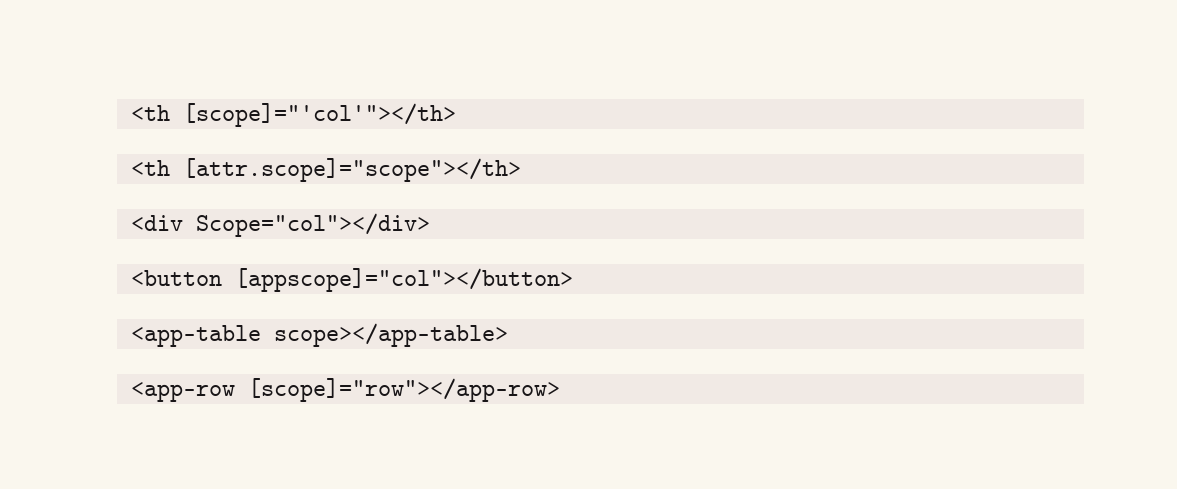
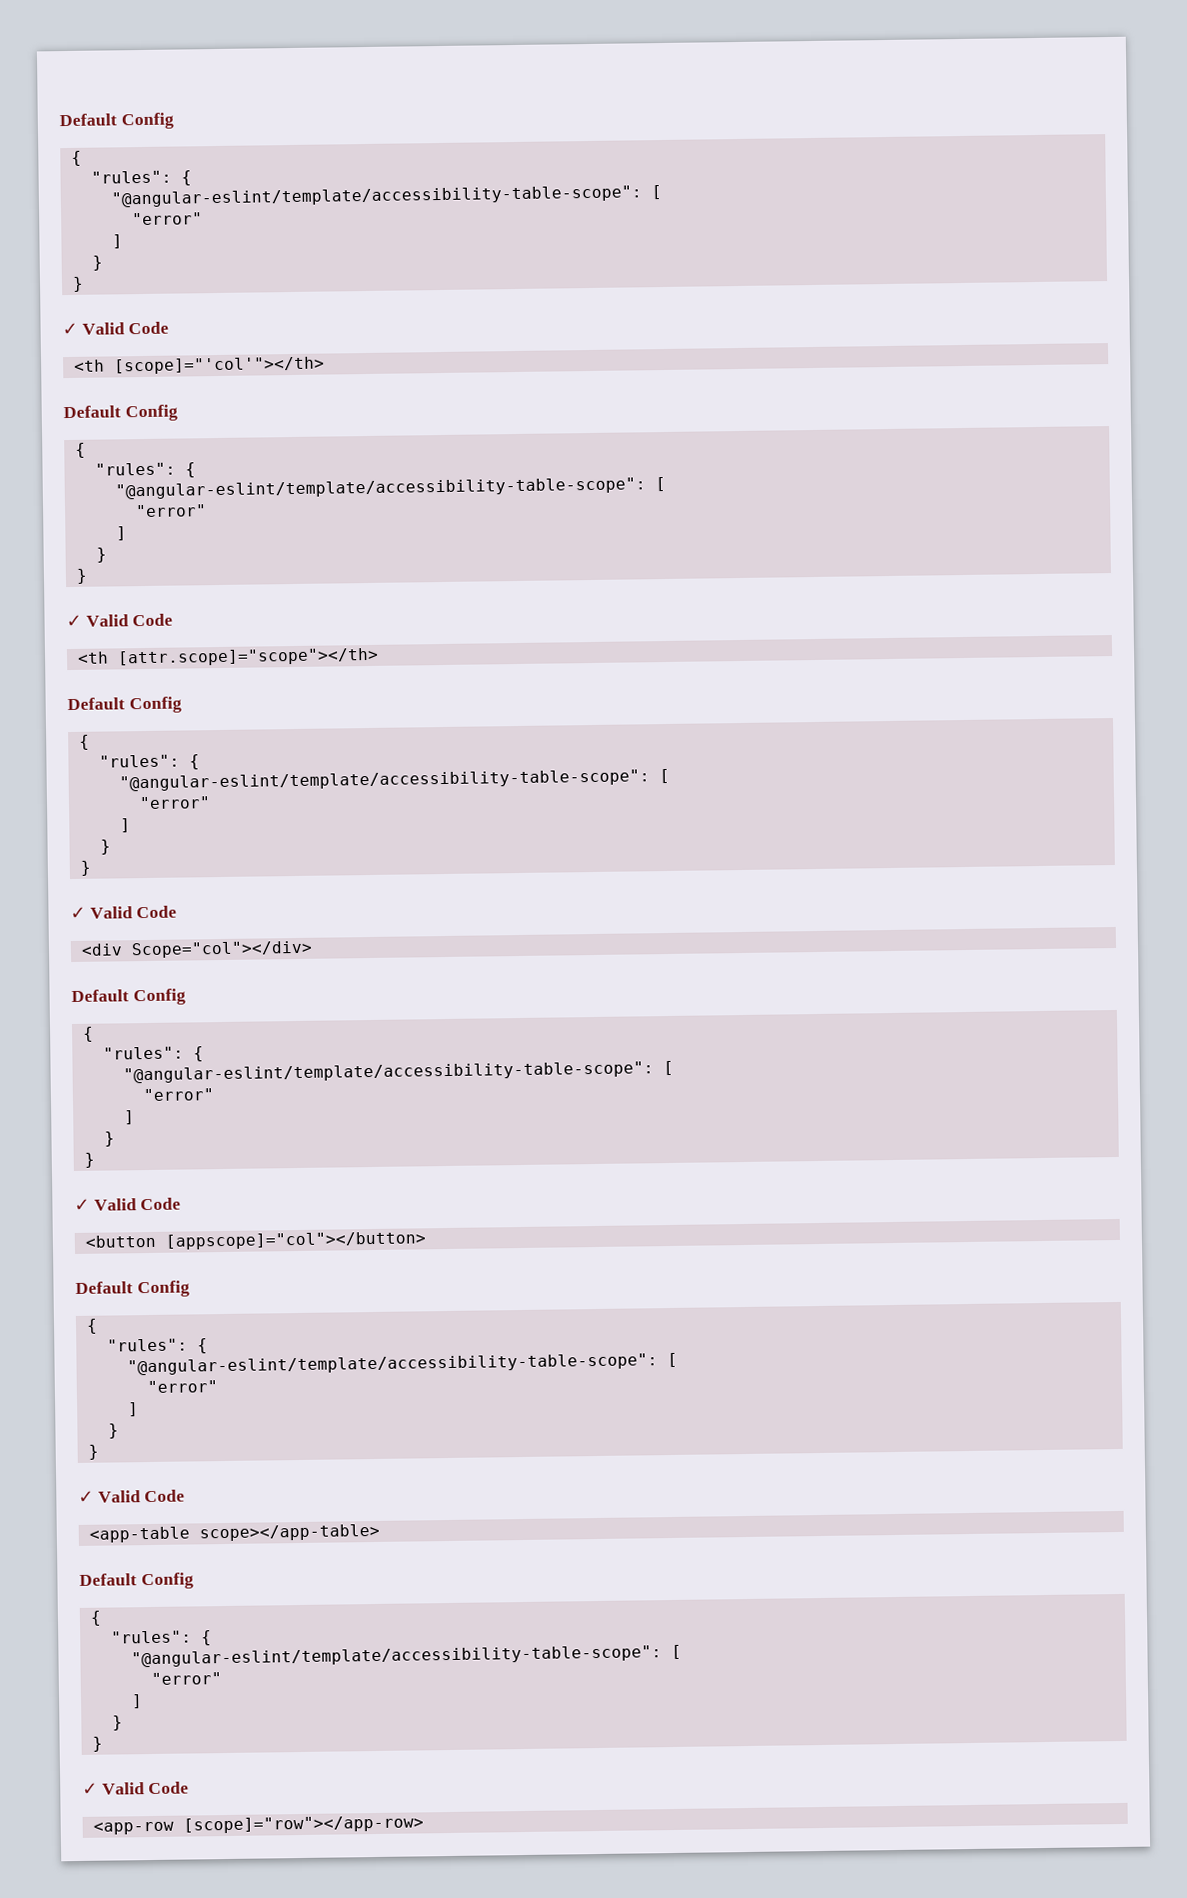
[130,103,456,127] [130,158,521,182] [130,213,430,237] [130,268,573,292] [130,323,508,347] <th [scope]="'col'"></th> // <th [attr.scope]="scope"></th> // <div Scope="col"></div> // <button [appscope]="col"></button> // <app-table scope></app-table> -> [59,112,174,130] [70,150,82,166] [90,170,192,186] [110,185,662,208] [131,212,203,226] [111,234,123,249] [91,255,103,271] [71,276,84,292] [62,321,170,336] [73,356,325,375] [63,404,178,422] [74,442,86,458] [94,462,196,478] [114,476,666,500] [134,504,207,518] [115,526,127,541] [95,547,107,563] [75,568,88,584] [66,613,174,628] [76,647,379,667] [67,696,182,714] [78,734,90,750] [98,754,200,770] [118,768,670,792] [138,796,211,810] [119,818,131,833] [99,839,111,855] [79,860,91,876] [70,905,178,920] [80,940,313,959] [71,988,186,1006] [82,1026,94,1042] [102,1046,204,1062] [122,1060,674,1084] [142,1088,214,1102] [123,1110,135,1125] [103,1131,115,1147] [83,1152,95,1168] [74,1197,182,1211] [84,1231,426,1250] [75,1280,190,1298] [85,1318,98,1334] [106,1338,208,1354] [126,1352,678,1376] [146,1380,218,1394] [127,1402,139,1417] [107,1423,119,1439] [87,1444,99,1460] [78,1489,186,1503] [88,1523,380,1543] [79,1572,194,1590] [89,1610,102,1626] [110,1630,212,1646] [130,1644,682,1668] [150,1672,222,1686] [130,1694,143,1709] [111,1715,123,1731] [91,1736,103,1752] [82,1781,190,1795] Default Config // { // "rules": { // "@angular-eslint/template/accessibility-table-scope": [ // "error" // ] // } // } // ✓ Valid Code // <th [scope]="'col'"></th> // Default Config // { // "rules": { // "@angular-eslint/template/accessibility-table-scope": [ // "error" // ] // } // } // ✓ Valid Code // <th [attr.scope]="scope"></th> // Default Config // { // "rules": { // "@angular-eslint/template/accessibility-table-scope": [ // "error" // ] // } // } // ✓ Valid Code // <div Scope="col"></div> // Default Config // { // "rules": { // "@angular-eslint/template/accessibility-table-scope": [ // "error" // ] // } // } // ✓ Valid Code // <button [appscope]="col"></button> // Default Config // { // "rules": { // "@angular-eslint/template/accessibility-table-scope": [ // "error" // ] // } // } // ✓ Valid Code // <app-table scope></app-table> // Default Config // { // "rules": { // "@angular-eslint/template/accessibility-table-scope": [ // "error" // ] // } // } // ✓ Valid Code

